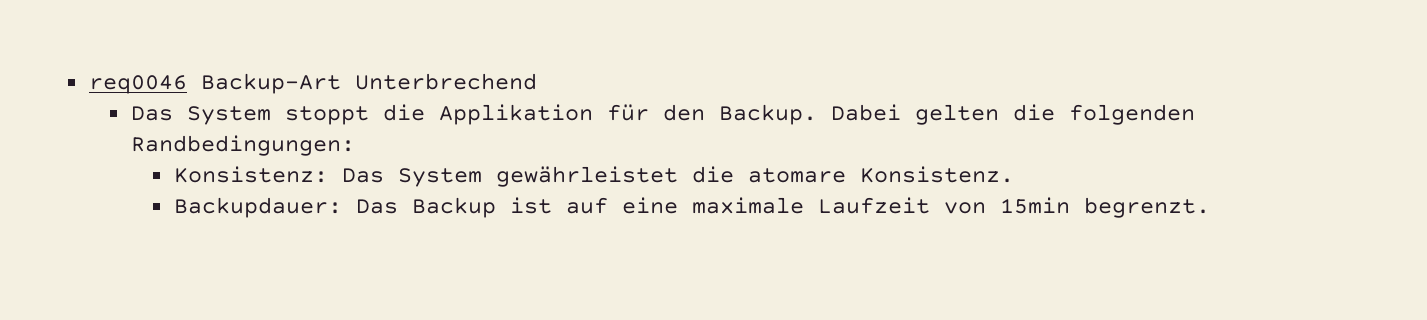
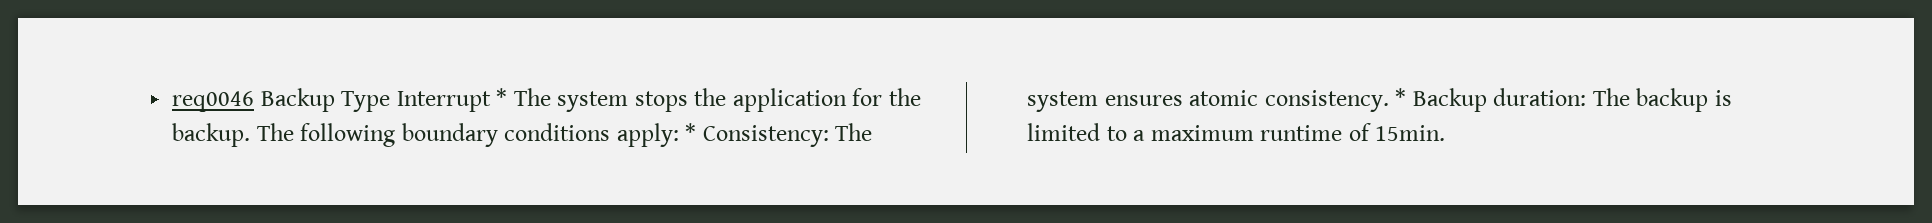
[200,73,537,94] [131,104,1196,125] [131,135,356,156] [173,166,1014,187] [173,197,1210,218] Backup-Art Unterbrechend // Das System stoppt die Applikation für den Backup. Dabei gelten die folgenden Randbedingungen: // Konsistenz: Das System gewährleistet die atomare Konsistenz. // Backupdauer: Das Backup ist auf eine maximale Laufzeit von 15min begrenzt. -> [260,88,921,112] [172,123,873,147] [1027,88,1732,112] [1027,123,1446,141] Backup Type Interrupt * The system stops the application for the backup. The following boundary conditions apply: * Consistency: The system ensures atomic consistency. * Backup duration: The backup is limited to a maximum runtime of 15min.

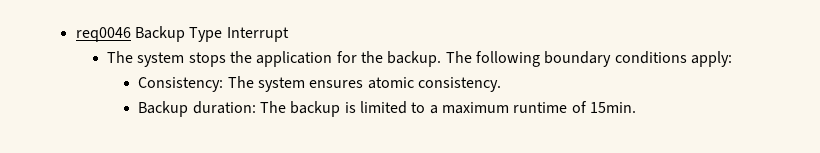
[496,88,508,106] * -> (289, 34) //
[685,123,697,141] * -> (732, 59) //
[1395,88,1407,106] * -> (501, 84) //

